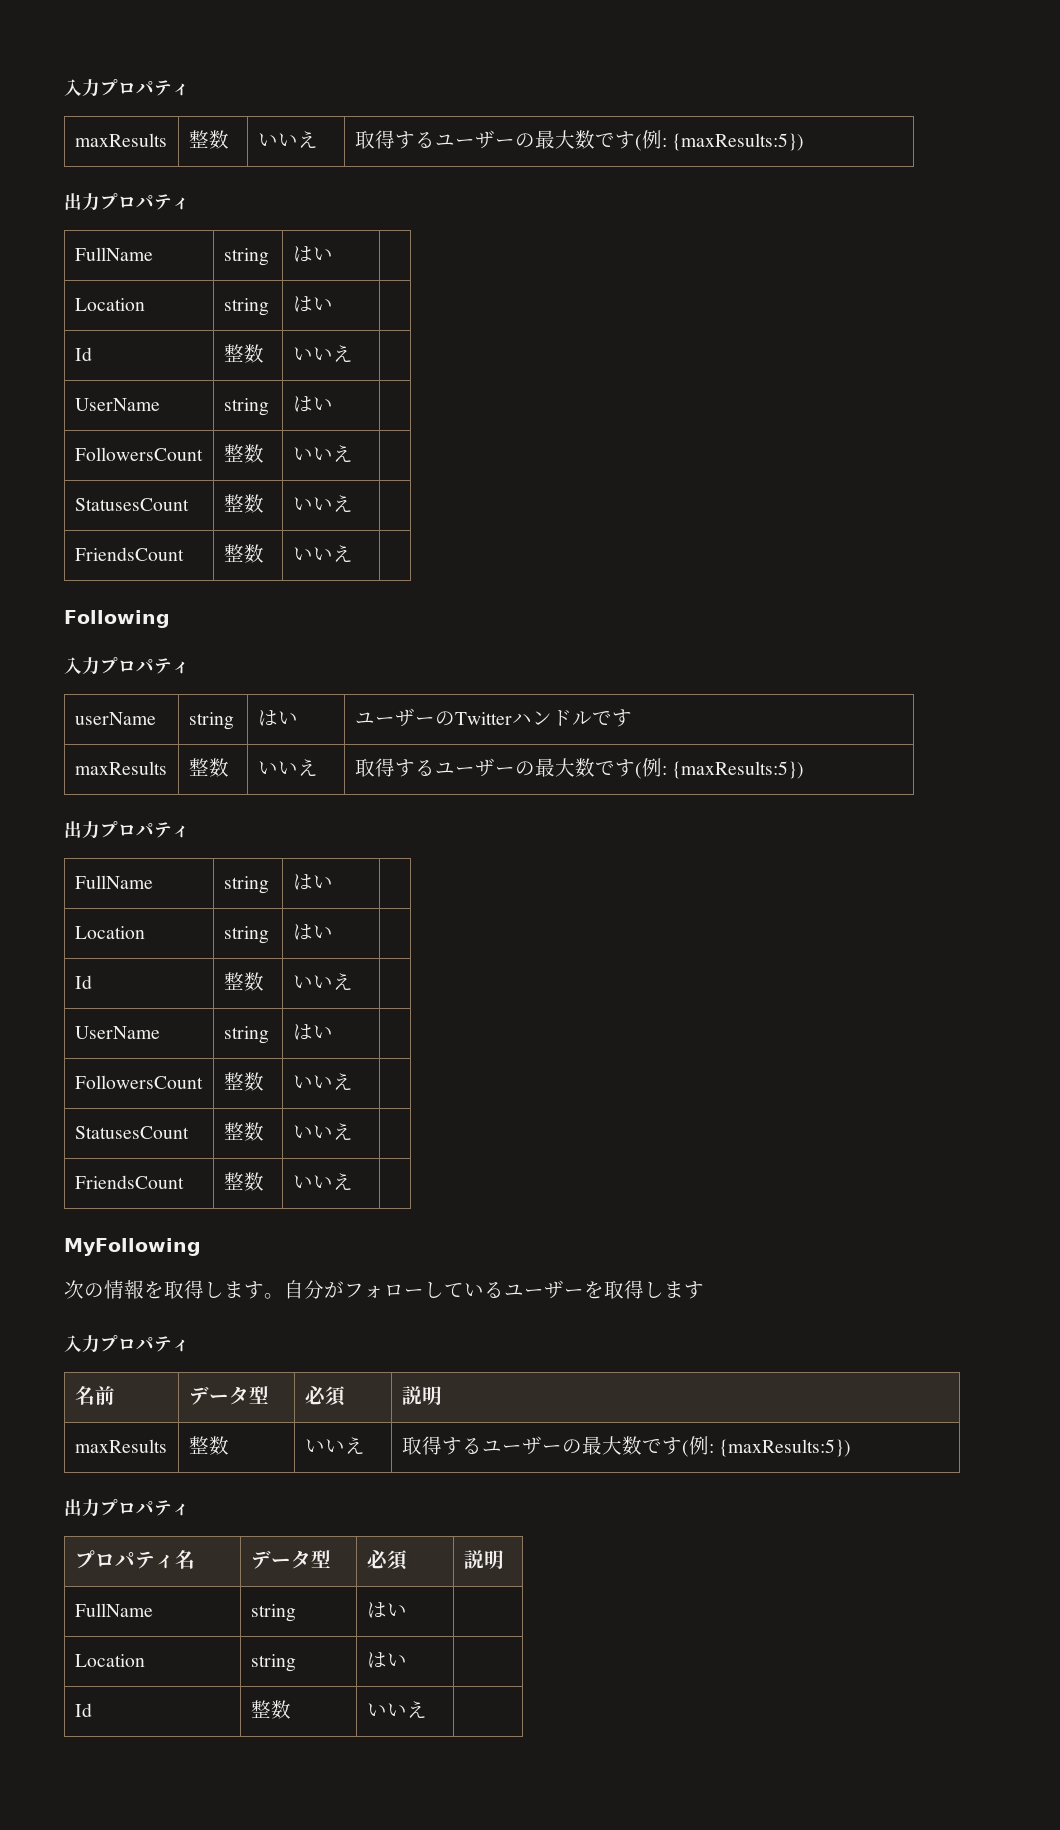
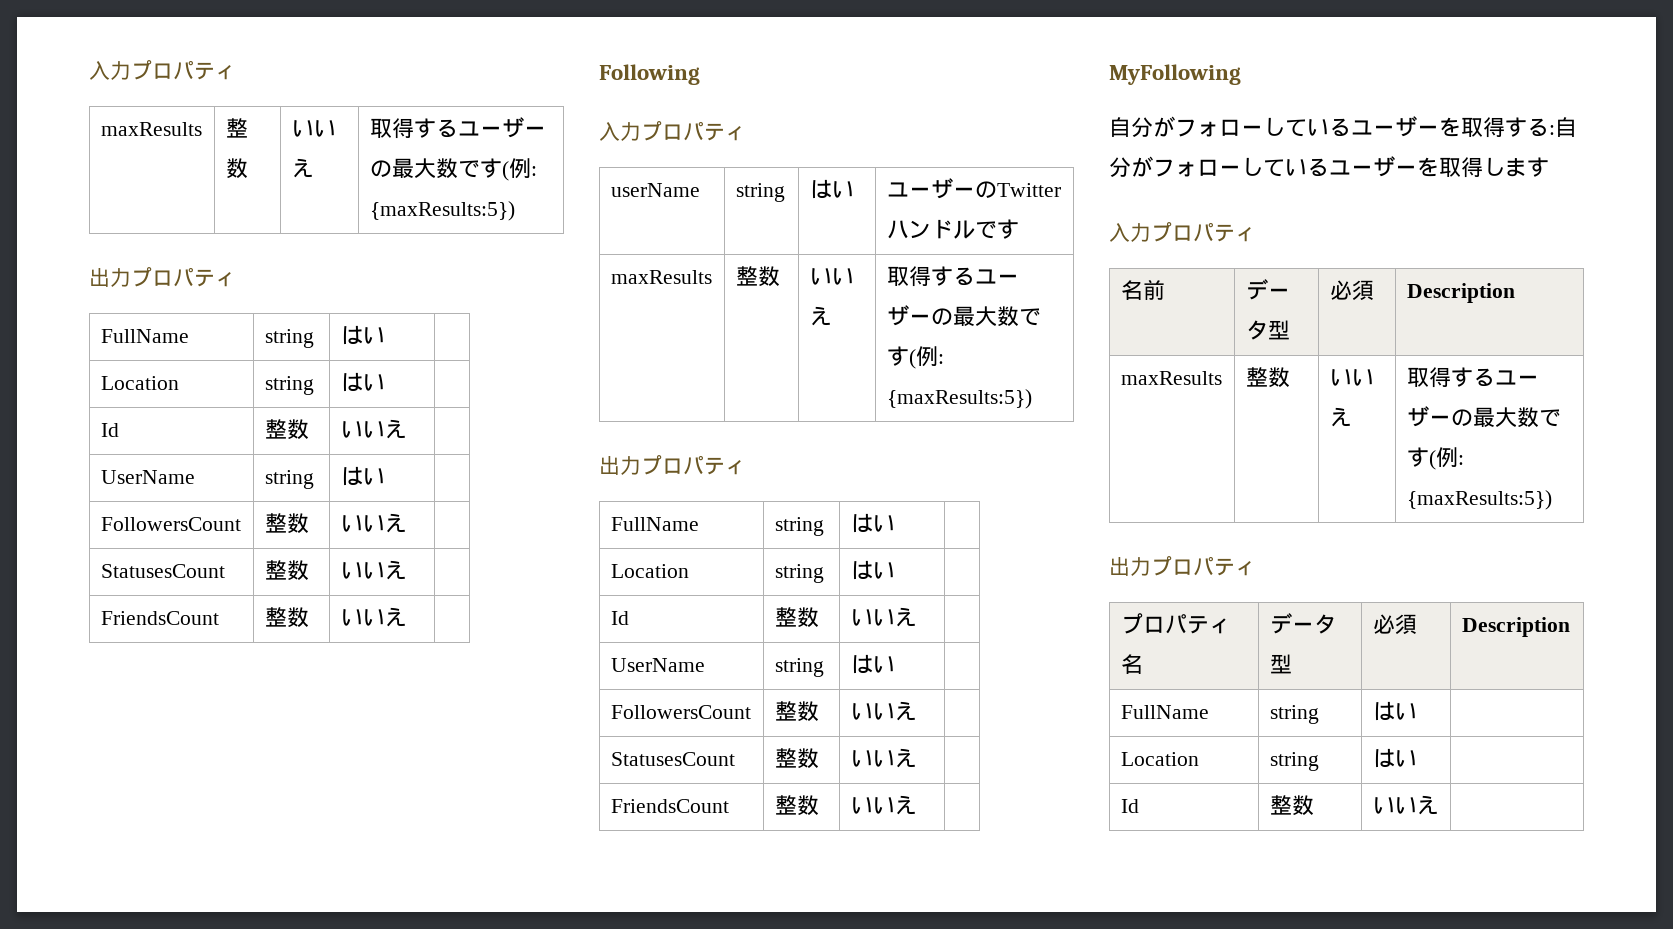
[64,1279,284,1299] 次の情報を取得します。 -> [1109,116,1555,138] 自分がフォローしているユーザーを取得する:
[401,1386,442,1405] 説明 -> [1406,283,1515,303] Description
[463,1550,504,1569] 説明 -> [1461,617,1570,637] Description

